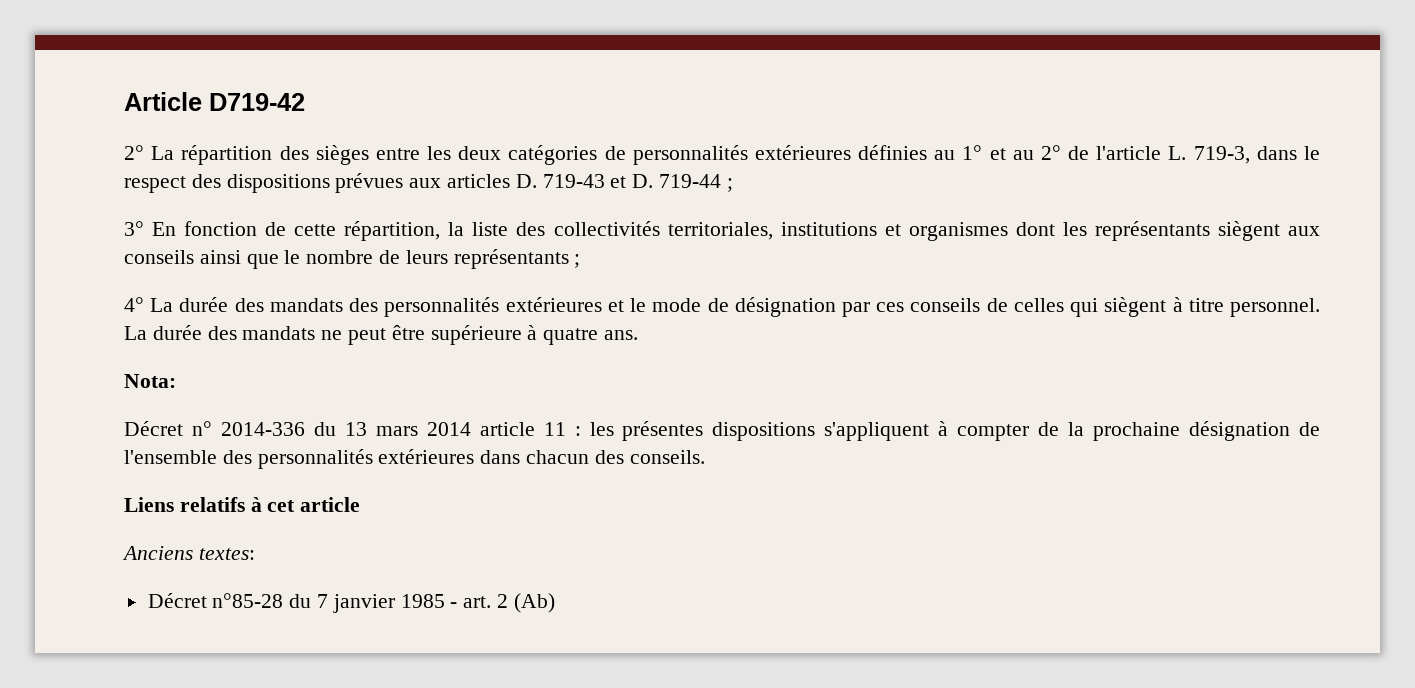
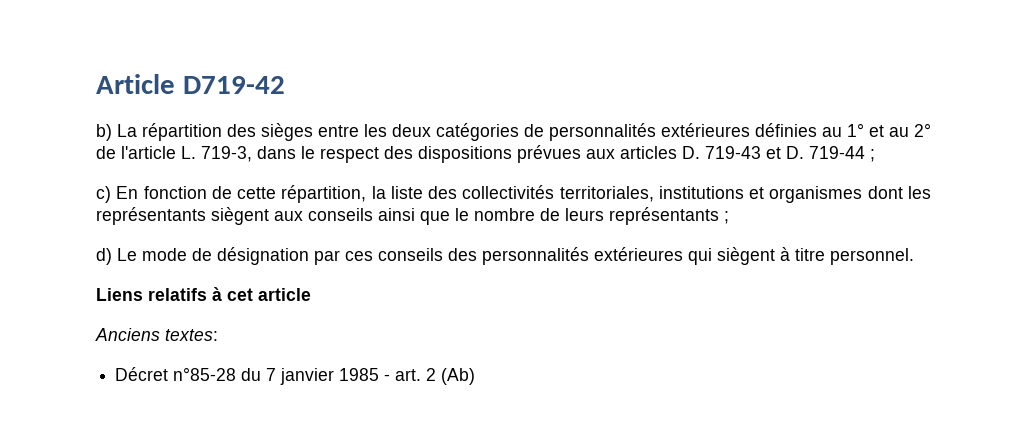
[124,145,144,160] 2° -> [96,124,112,141] b)
[124,221,144,236] 3° -> [96,186,111,203] c)
[124,297,647,317] 4° La durée des mandats des personnalités extérieures et le -> [96,248,137,265] d) Le
[986,298,1064,312] de celles -> [448,247,683,265] des personnalités extérieures
[124,325,639,345] [124,374,176,388] [124,421,1321,441] [124,449,705,469] La durée des mandats ne peut être supérieure à quatre ans. // Nota: // Décret n° 2014-336 du 13 mars 2014 article 11 : les présentes dispositions s'appliquent à compter de la prochaine désignation de l'ensemble des personnalités extérieures dans chacun des conseils. -> (914, 256) none

